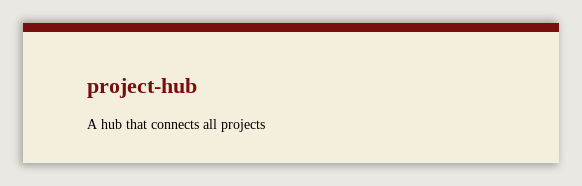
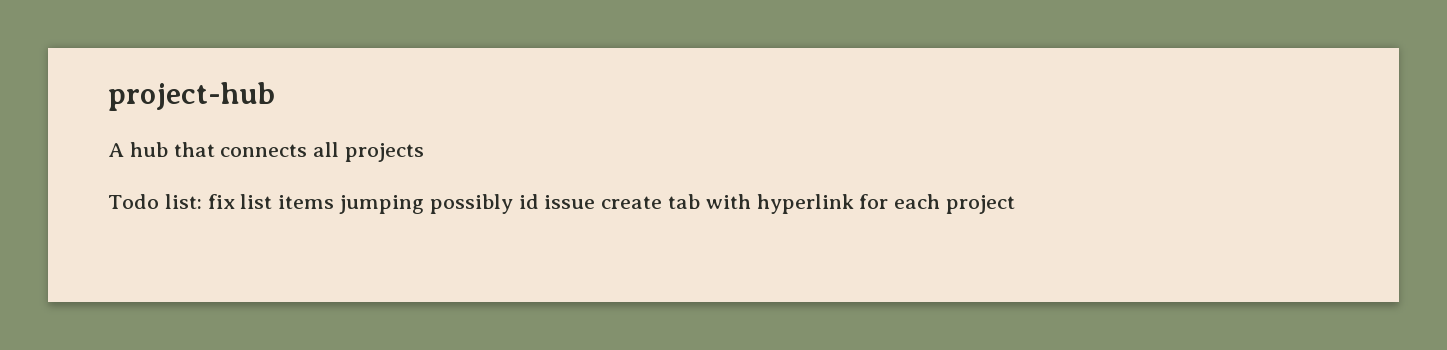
(265, 125) none -> [108,194,1016,214] // Todo list: fix list items jumping possibly id issue create tab with hyperlink for each project

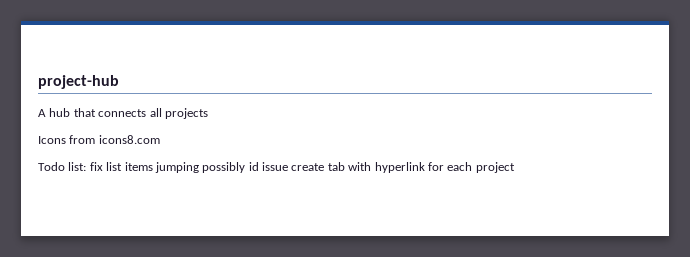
(425, 152) none -> [38,135,160,144] // Icons from icons8.com

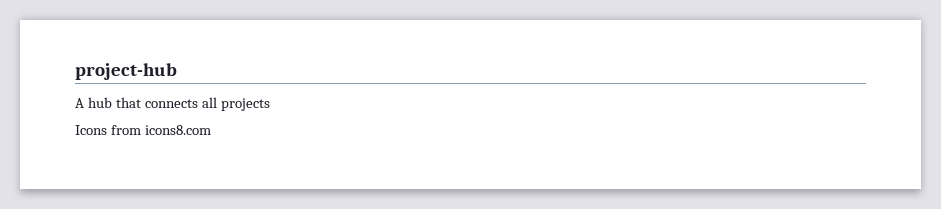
[38,162,515,173] // Todo list: fix list items jumping possibly id issue create tab with hyperlink for each project -> (211, 130) none

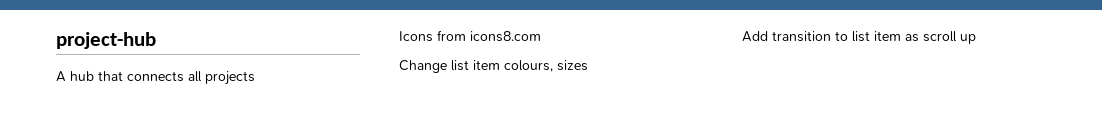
(211, 130) none -> [399,60,588,73] [742,31,976,44] // Change list item colours, sizes // Add transition to list item as scroll up

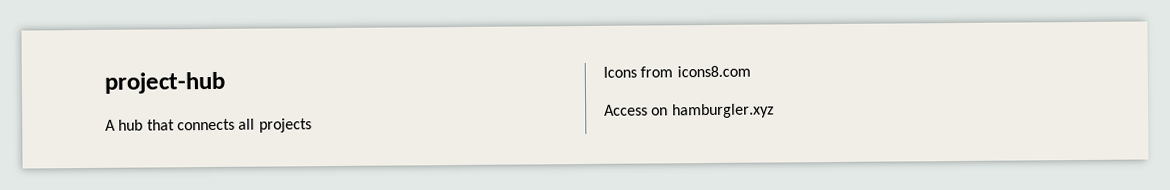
[399,60,588,73] [742,31,976,44] Change list item colours, sizes // Add transition to list item as scroll up -> [604,103,774,119] Access on hamburgler.xyz

